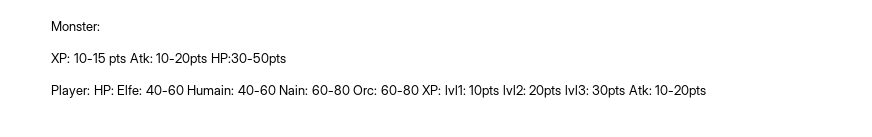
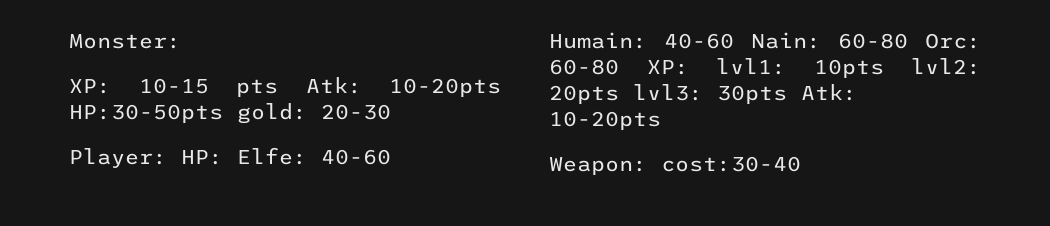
(286, 59) none -> [237,103,391,124] gold: 20-30
(707, 91) none -> [549,156,801,175] // Weapon: cost:30-40

